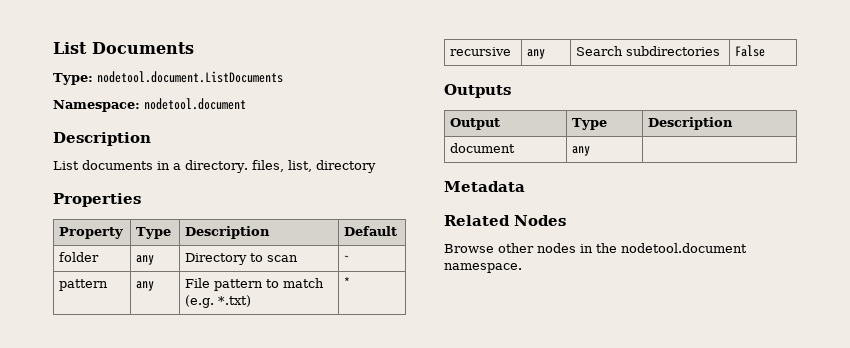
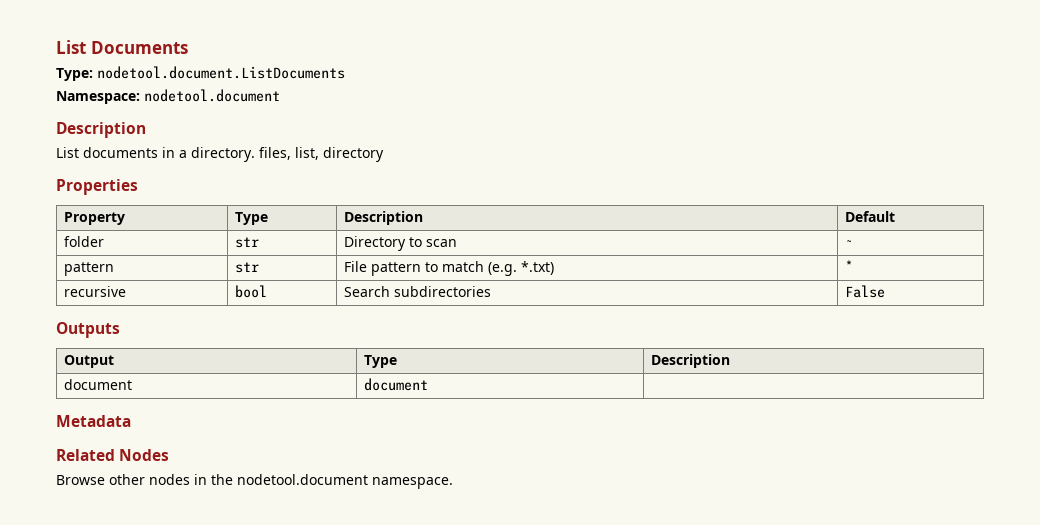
[136,255,155,265] any -> [235,237,260,248] str
[136,281,155,291] any -> [235,262,260,273] str
[527,49,546,59] any -> [235,285,268,298] bool
[572,146,591,156] any -> [364,378,429,391] document

